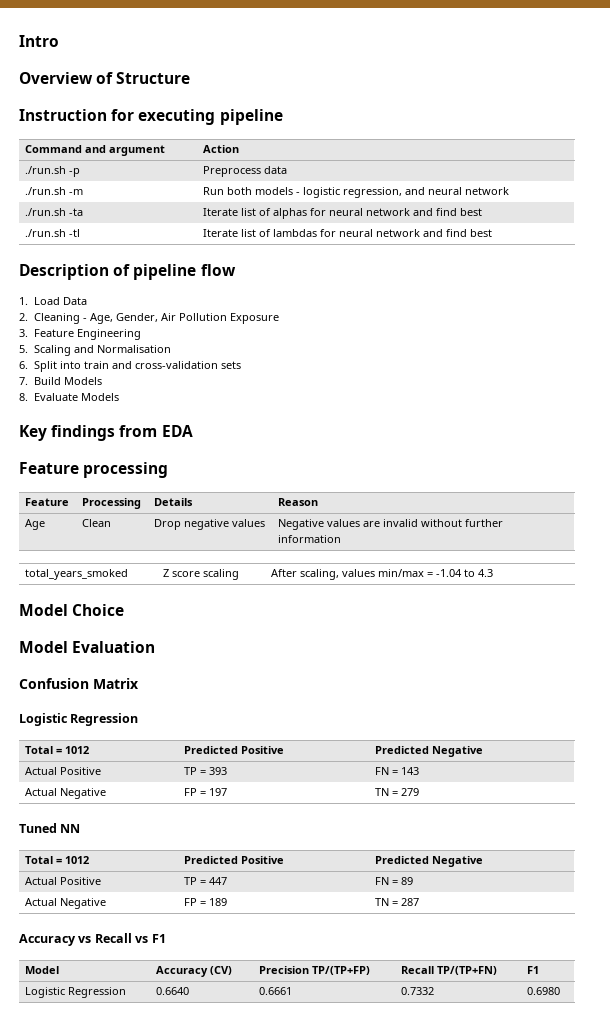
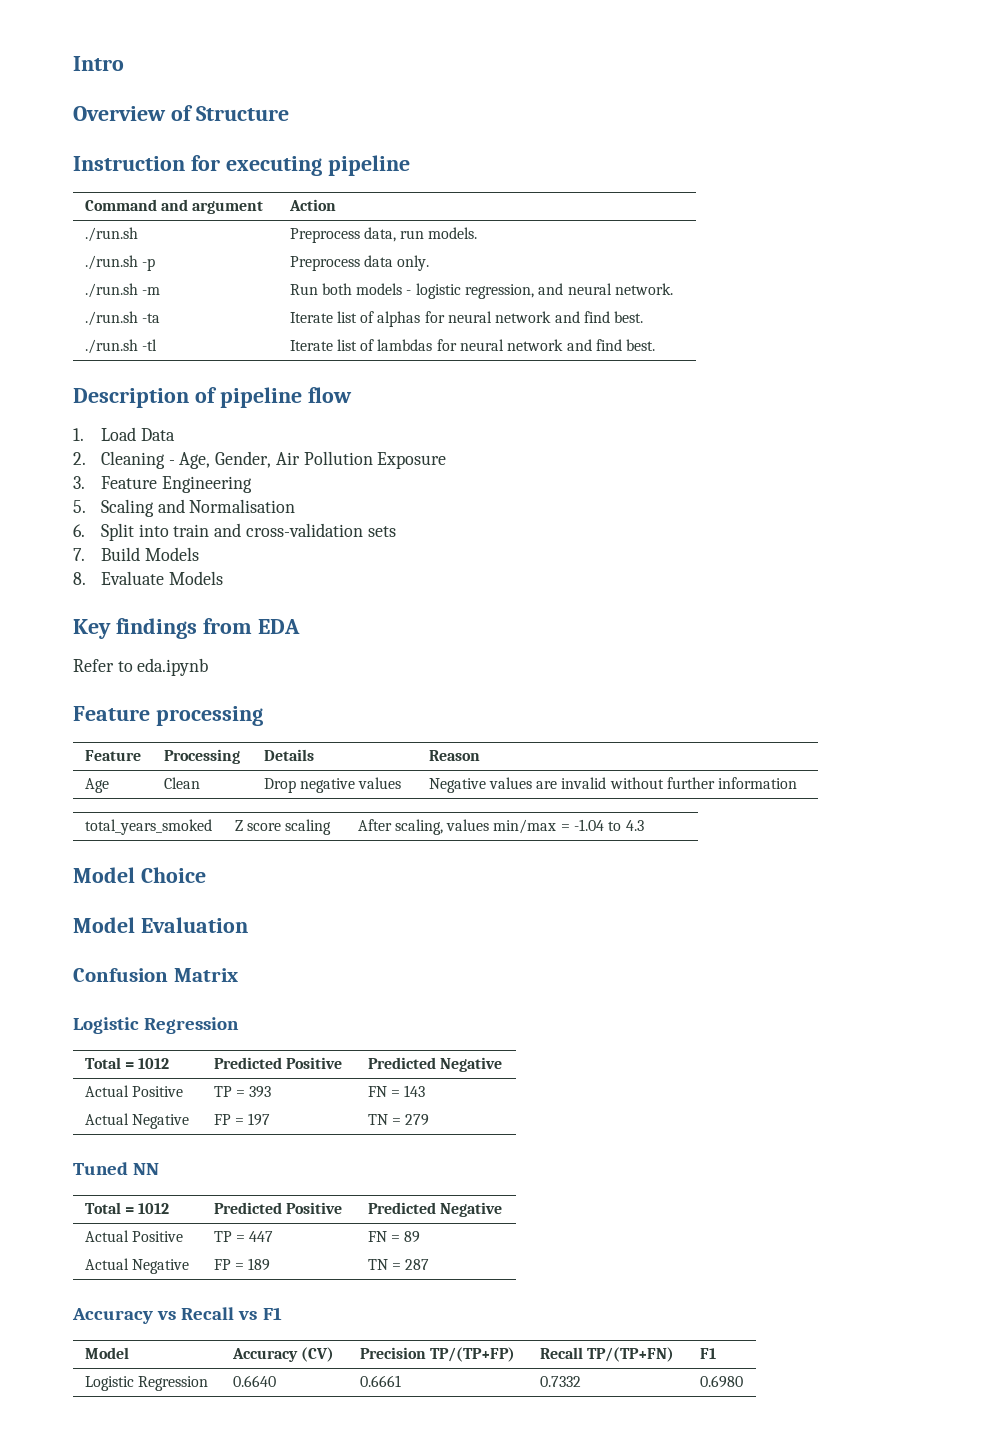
(240, 149) none -> [84,227,138,242] [289,227,478,243] // ./run.sh | Preprocess data, run models.
(288, 170) none -> [397,255,430,271] only.
[465,187,510,195] network -> [615,283,674,295] network.
[460,208,483,216] best -> [614,311,644,323] best.
[470,229,493,237] best -> [626,339,656,351] best.
(193, 431) none -> [73,658,209,676] // Refer to eda.ipynb

